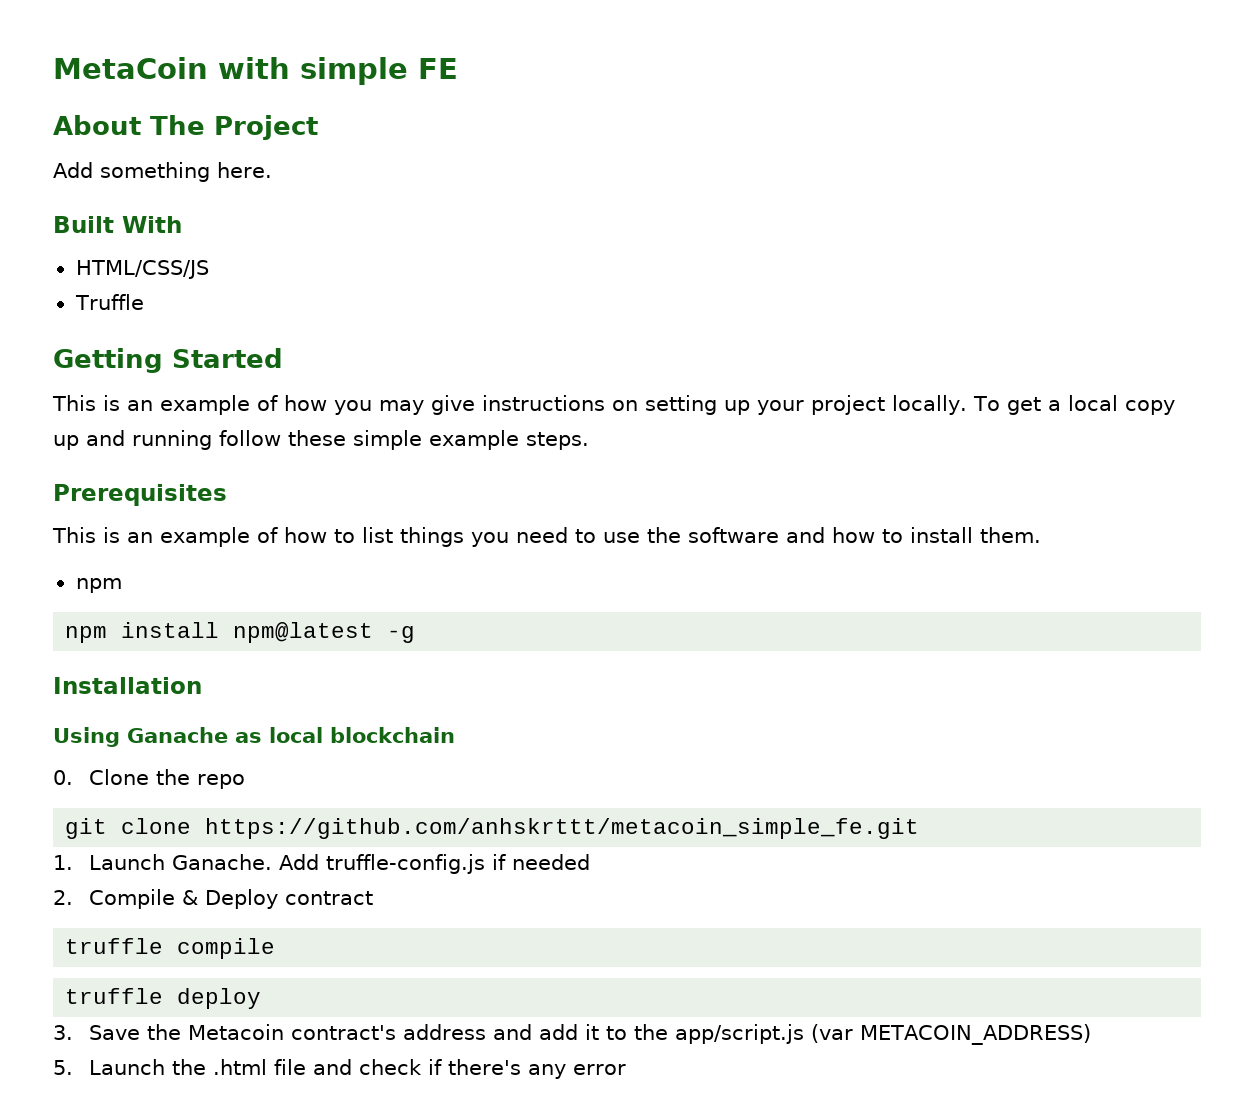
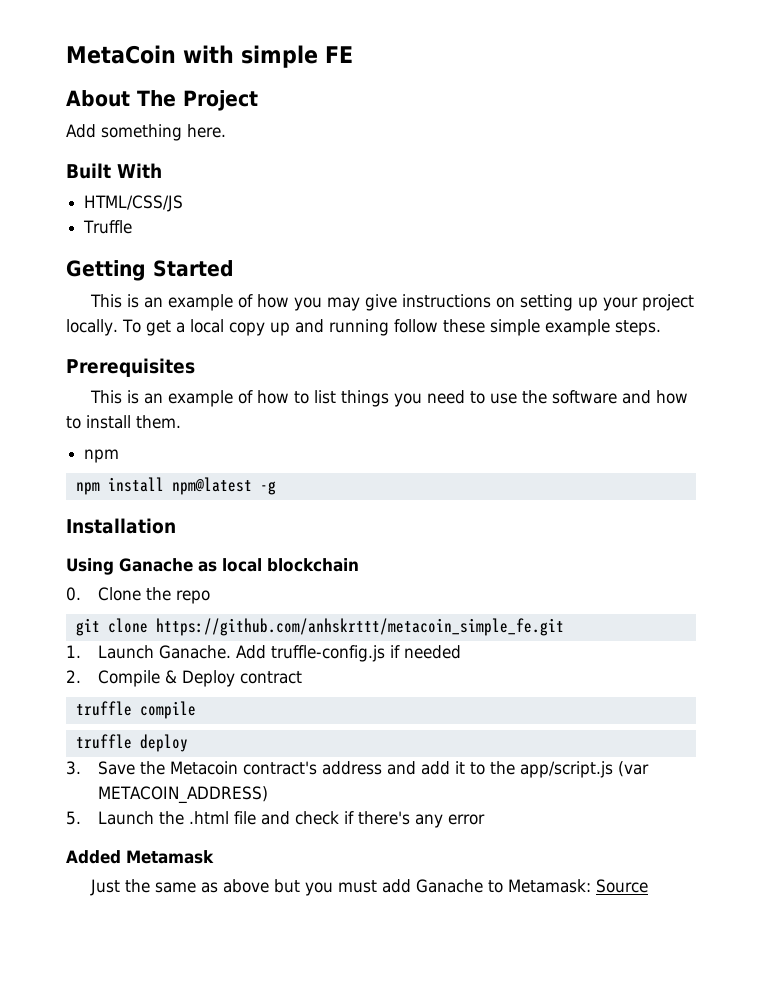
(626, 1069) none -> [66,850,214,864] [89,879,648,896] // Added Metamask // Just the same as above but you must add Ganache to Metamask: Source

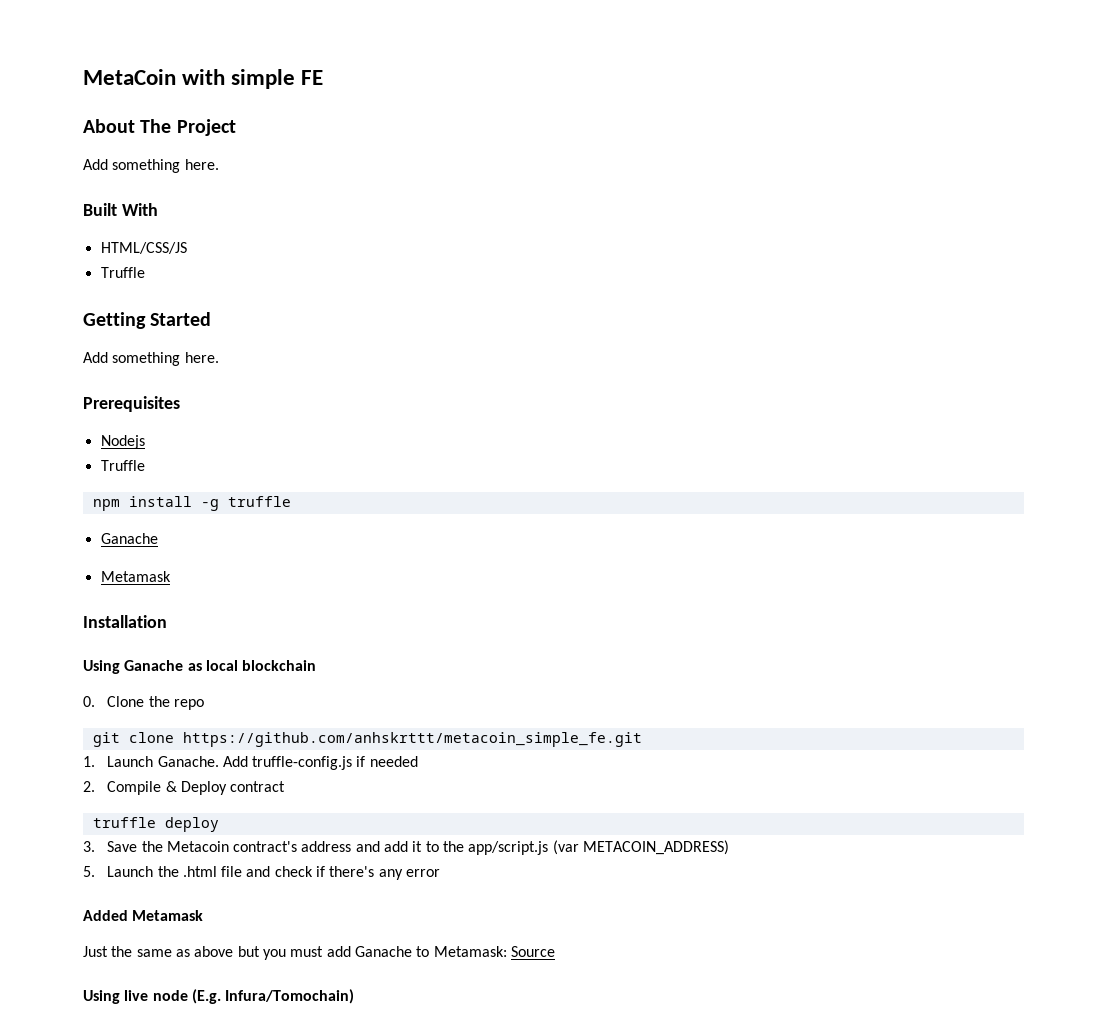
[89,294,694,311] [66,319,661,336] [66,358,195,377] [89,390,688,407] [66,415,181,429] [84,449,120,463] This is an example of how you may give instructions on setting up your project locally. To get a local copy up and running follow these simple example steps. // Prerequisites // This is an example of how to list things you need to use the software and how to install them. // npm -> [83,352,219,366] [83,396,180,412] [100,435,145,449] [100,460,145,471] Add something here. // Prerequisites // Nodejs // Truffle
[171,477,252,495] npm@latest -> (192, 501) none
(276, 488) none -> [227,496,291,507] [100,533,158,544] [100,571,171,582] truffle // Ganache // Metamask
[75,701,196,719] // truffle compile -> (286, 786) none
(648, 886) none -> [83,989,355,1004] // Using live node (E.g. Infura/Tomochain)

